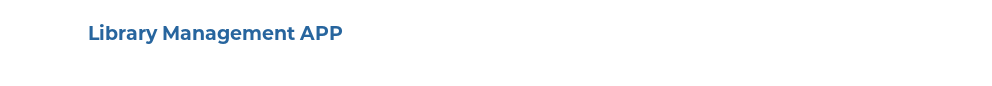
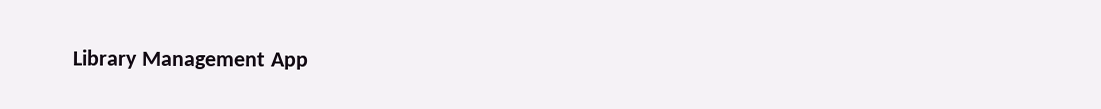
[299,26,344,40] APP -> [269,52,309,70] App

